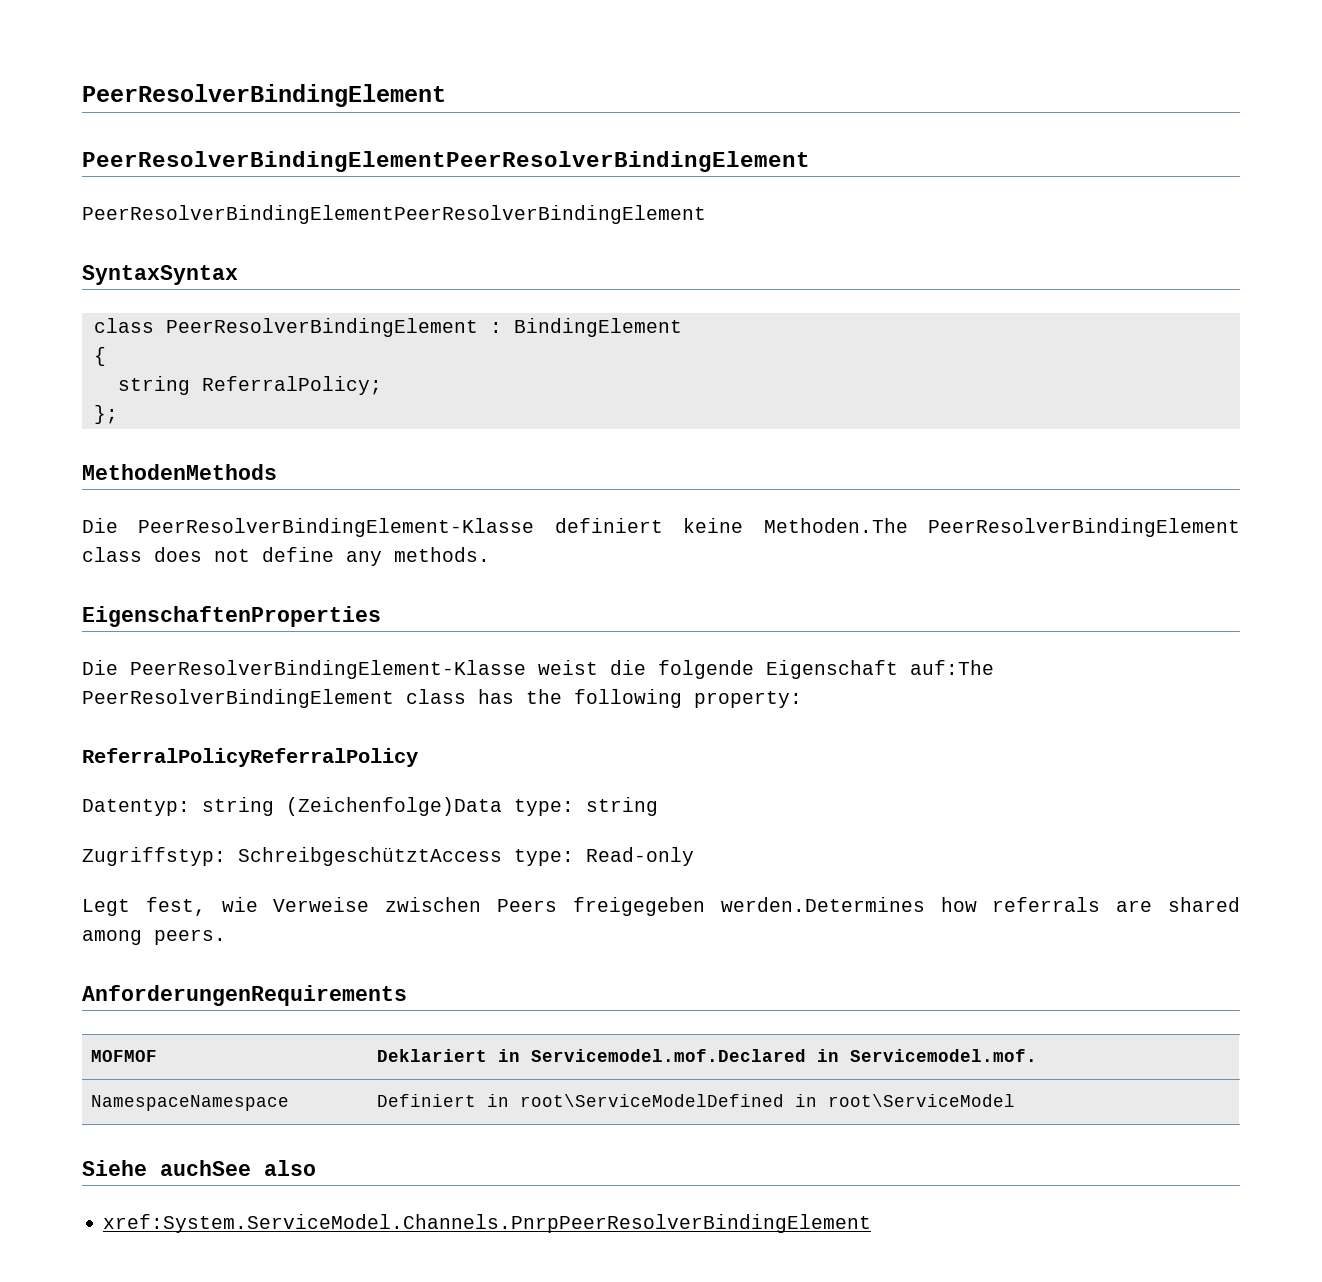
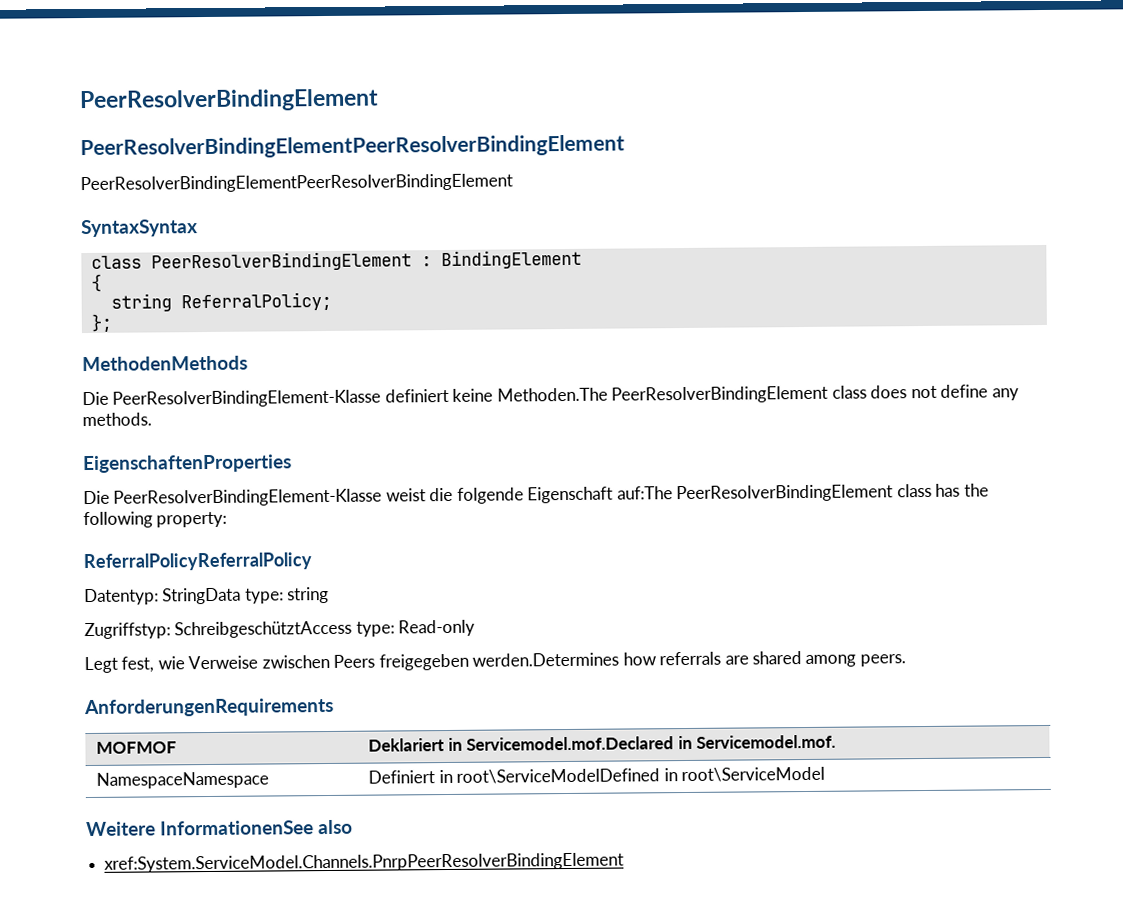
[202,797,502,816] string (Zeichenfolge)Data -> [162,587,242,605] StringData
[82,1160,251,1176] Siehe auchSee -> [86,820,315,837] Weitere InformationenSee

